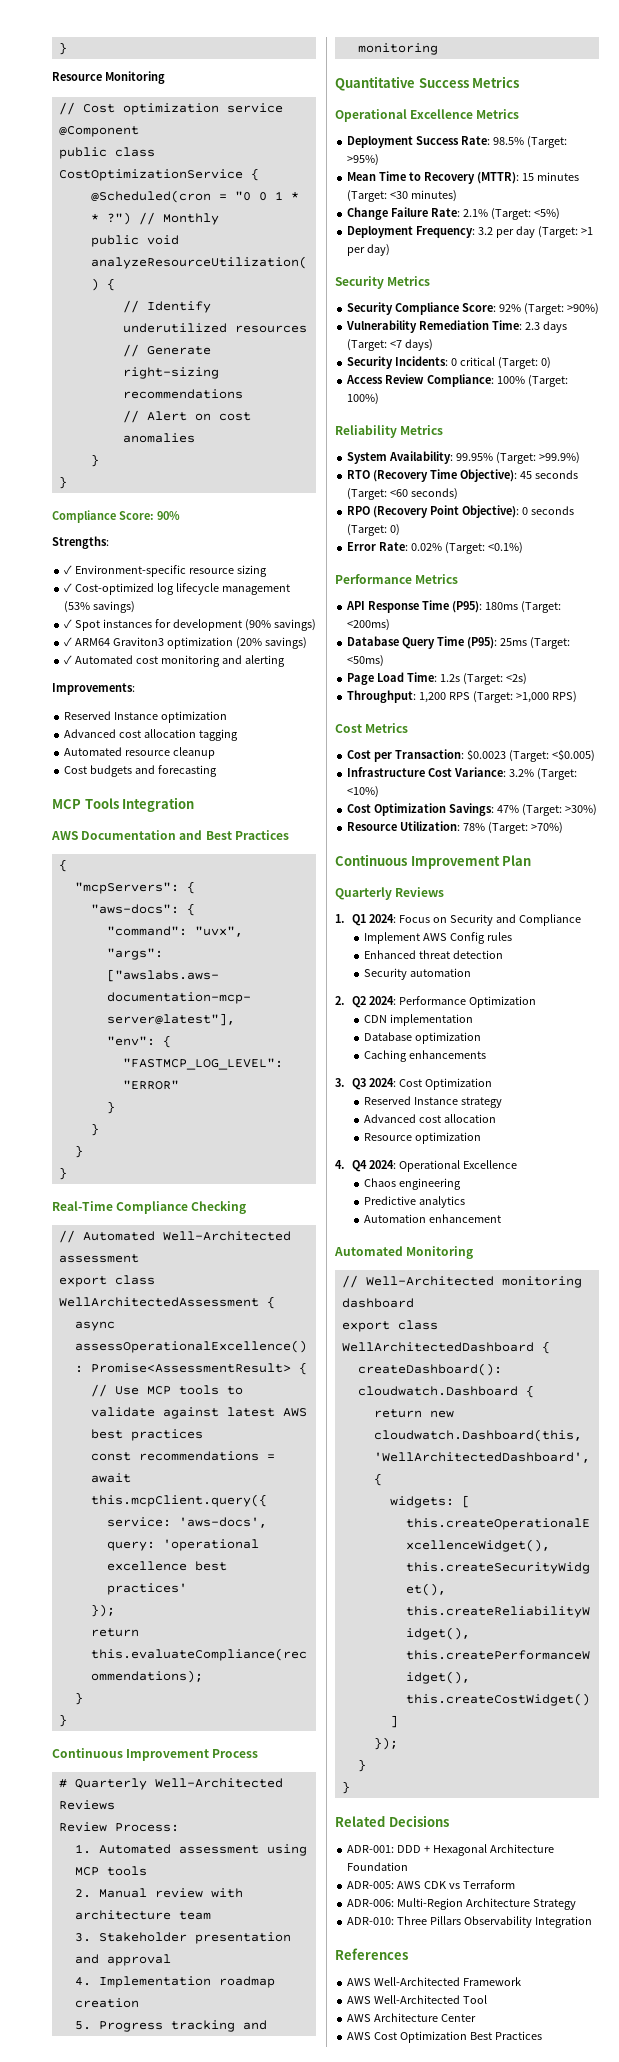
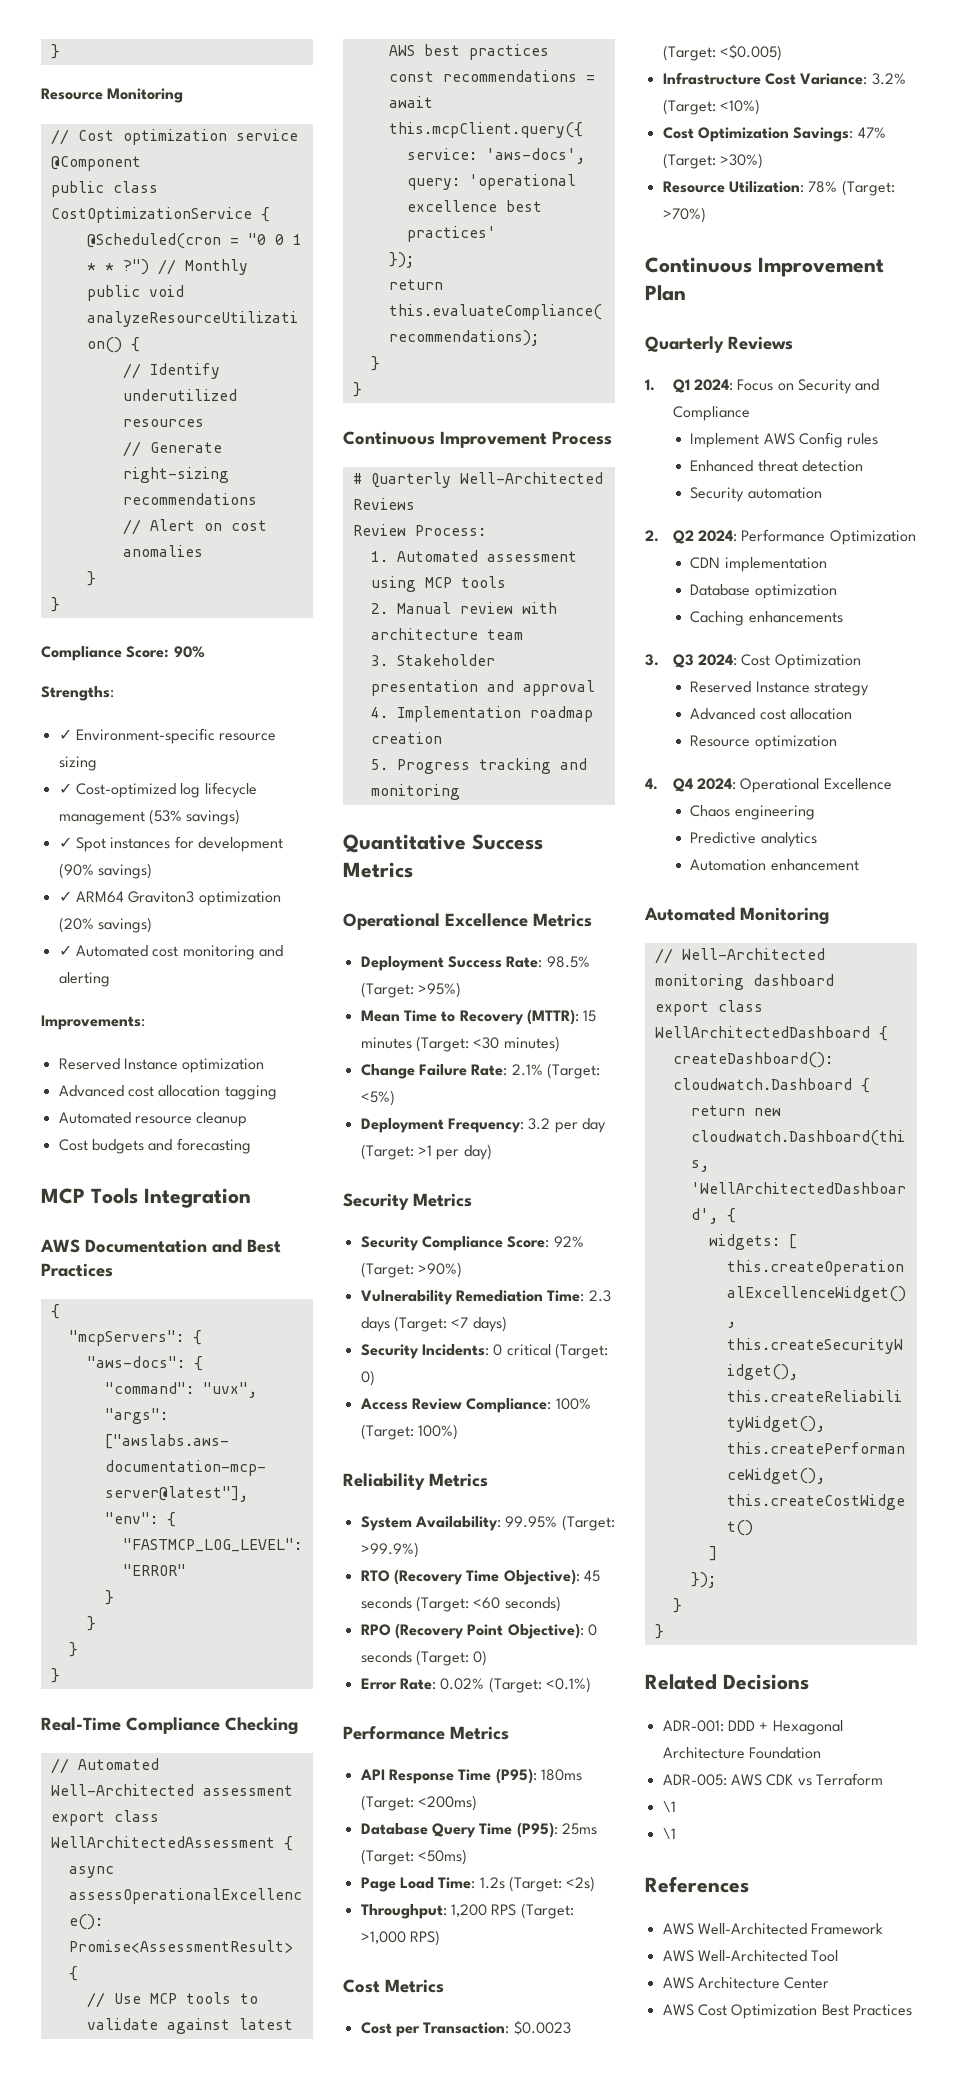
[347,1898,577,1910] [347,1916,592,1928] ADR-006: Multi-Region Architecture Strategy // ADR-010: Three Pillars Observability Integration -> [662,1801,676,1812] [662,1828,676,1839] \1 // \1

